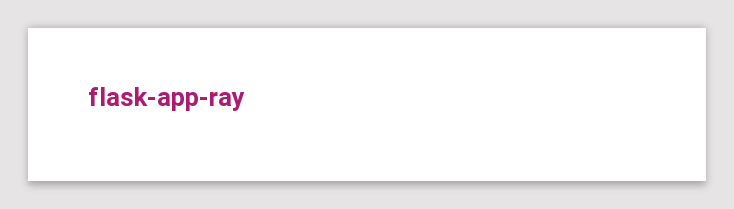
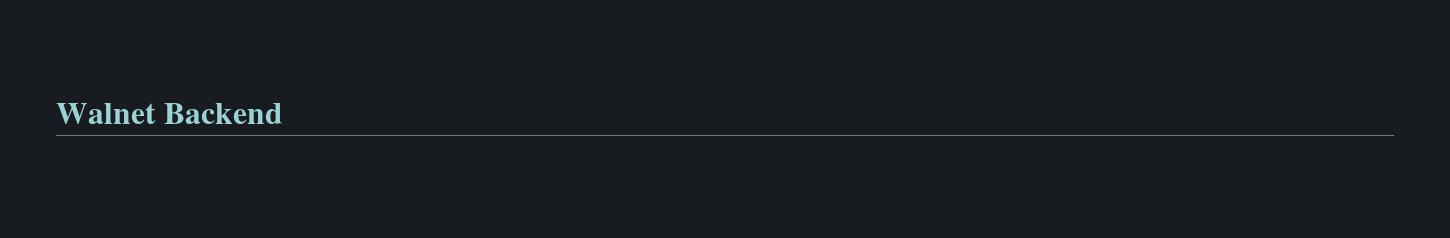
[88,87,245,111] flask-app-ray -> [56,103,283,124] Walnet Backend

